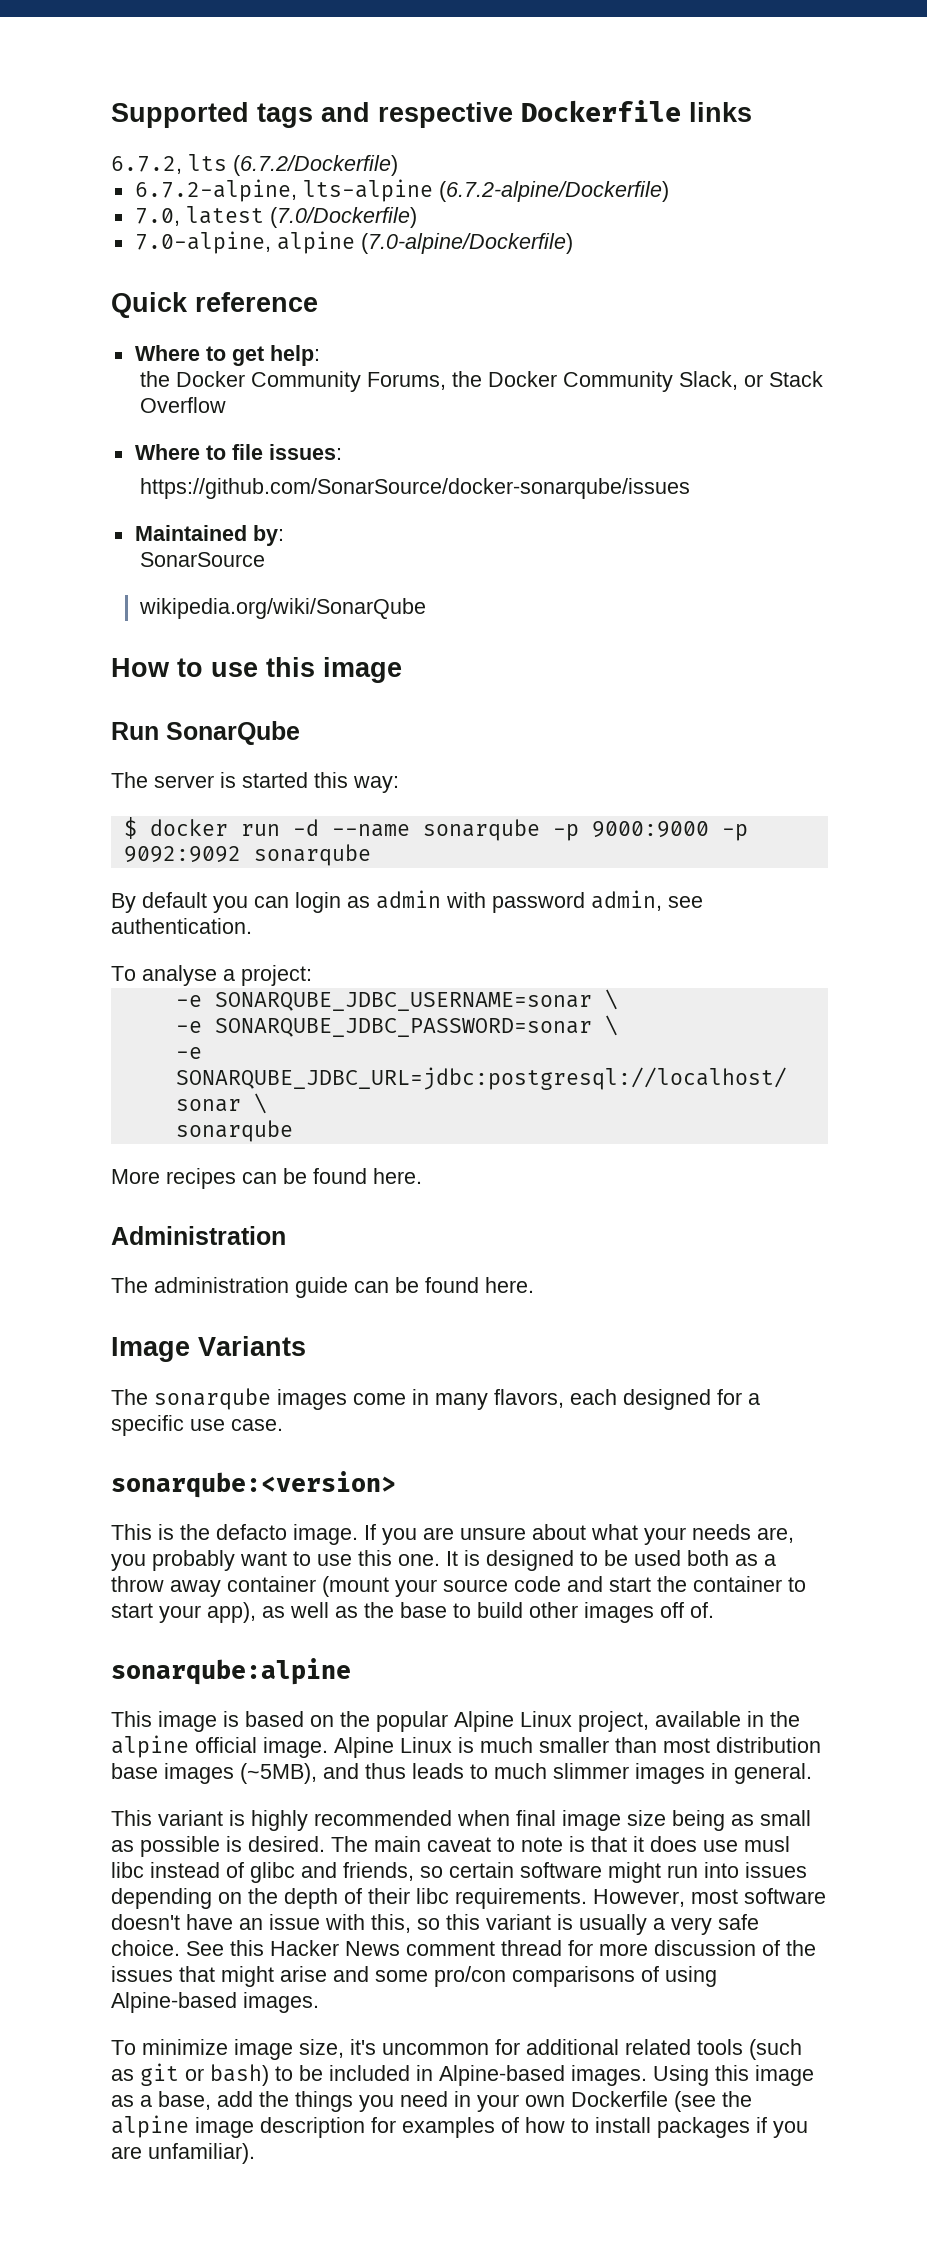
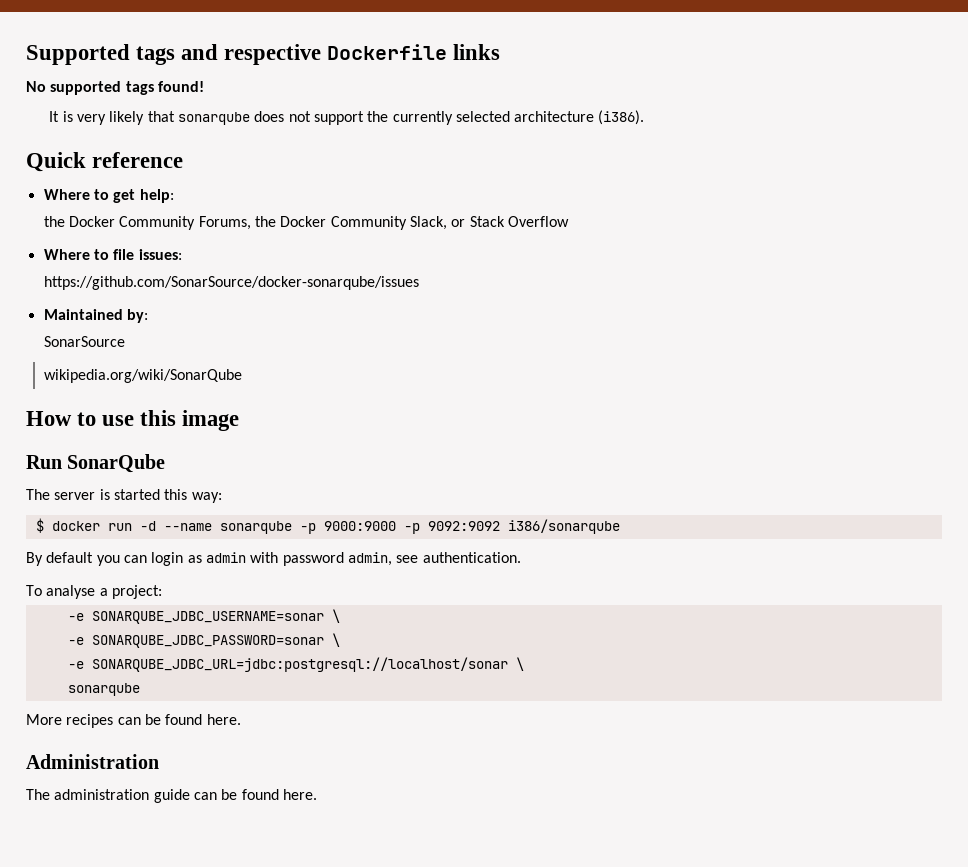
[111,154,398,176] [134,179,669,202] [134,206,417,228] [134,231,573,254] 6.7.2, lts (6.7.2/Dockerfile) // 6.7.2-alpine, lts-alpine (6.7.2-alpine/Dockerfile) // 7.0, latest (7.0/Dockerfile) // 7.0-alpine, alpine (7.0-alpine/Dockerfile) -> [26,81,204,95] [49,110,645,125] No supported tags found! // It is very likely that sonarqube does not support the currently selected architecture (i386).
[253,844,371,866] sonarqube -> [507,519,620,534] i386/sonarqube
[111,1336,306,1362] [111,1388,760,1410] [111,1415,283,1436] [111,1471,396,1498] [111,1524,794,1545] [111,1550,776,1571] [111,1576,806,1597] [111,1602,714,1623] [111,1658,351,1685] [111,1711,800,1732] [111,1735,821,1758] [111,1763,812,1784] [111,1810,811,1831] [111,1836,790,1857] [111,1862,807,1883] [111,1888,826,1909] [111,1914,759,1935] [111,1940,816,1956] [111,1966,717,1987] [111,1992,319,2013] [111,2039,802,2060] [111,2063,814,2086] [111,2091,752,2112] [111,2115,808,2138] [111,2143,255,2164] // Image Variants // The sonarqube images come in many flavors, each designed for a specific use case. // sonarqube:<version> // This is the defacto image. If you are unsure about what your needs are, you probably want to use this one. It is designed to be used both as a throw away container (mount your source code and start the container to start your app), as well as the base to build other images off of. // sonarqube:alpine // This image is based on the popular Alpine Linux project, available in the alpine official image. Alpine Linux is much smaller than most distribution base images (~5MB), and thus leads to much slimmer images in general. // This variant is highly recommended when final image size being as small as possible is desired. The main caveat to note is that it does use musl libc instead of glibc and friends, so certain software might run into issues depending on the depth of their libc requirements. However, most software doesn't have an issue with this, so this variant is usually a very safe choice. See this Hacker News comment thread for more discussion of the issues that might arise and some pro/con comparisons of using Alpine-based images. // To minimize image size, it's uncommon for additional related tools (such as git or bash) to be included in Alpine-based images. Using this image as a base, add the things you need in your own Dockerfile (see the alpine image description for examples of how to install packages if you are unfamiliar). -> (317, 794) none

